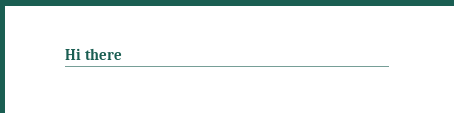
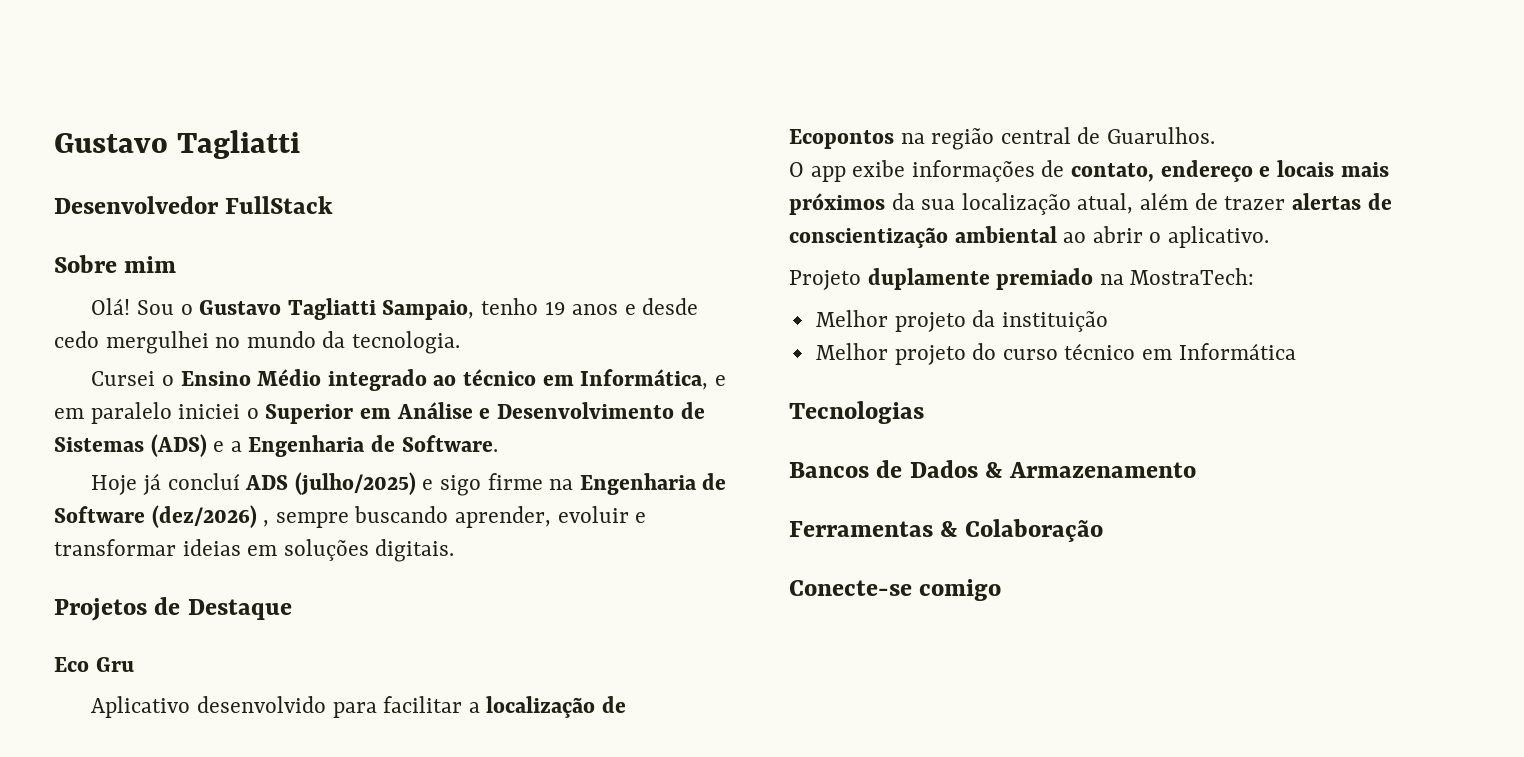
[65,48,122,60] Hi there -> [54,130,301,159] [54,196,334,214] [54,255,177,273] [91,298,699,320] [54,331,461,354] [91,369,726,391] [54,402,705,424] [54,434,498,457] [91,472,727,496] [54,505,647,528] [54,539,455,562] [54,597,292,621] [54,657,134,672] [91,696,627,718] [789,127,1216,150] [789,160,1389,182] [789,193,1392,215] [789,226,1270,248] [789,268,1255,290] [815,310,1108,332] [815,343,1296,365] [789,401,924,424] [789,460,1196,478] [789,519,1103,542] [789,579,1002,601] Gustavo Tagliatti // Desenvolvedor FullStack // Sobre mim // Olá! Sou o Gustavo Tagliatti Sampaio, tenho 19 anos e desde cedo mergulhei no mundo da tecnologia. // Cursei o Ensino Médio integrado ao técnico em Informática, e em paralelo iniciei o Superior em Análise e Desenvolvimento de Sistemas (ADS) e a Engenharia de Software. // Hoje já concluí ADS (julho/2025) e sigo firme na Engenharia de Software (dez/2026) , sempre buscando aprender, evoluir e transformar ideias em soluções digitais. // Projetos de Destaque // Eco Gru // Aplicativo desenvolvido para facilitar a localização de Ecopontos na região central de Guarulhos. // O app exibe informações de contato, endereço e locais mais próximos da sua localização atual, além de trazer alertas de conscientização ambiental ao abrir o aplicativo. // Projeto duplamente premiado na MostraTech: // Melhor projeto da instituição // Melhor projeto do curso técnico em Informática // Tecnologias // Bancos de Dados & Armazenamento // Ferramentas & Colaboração // Conecte-se comigo

